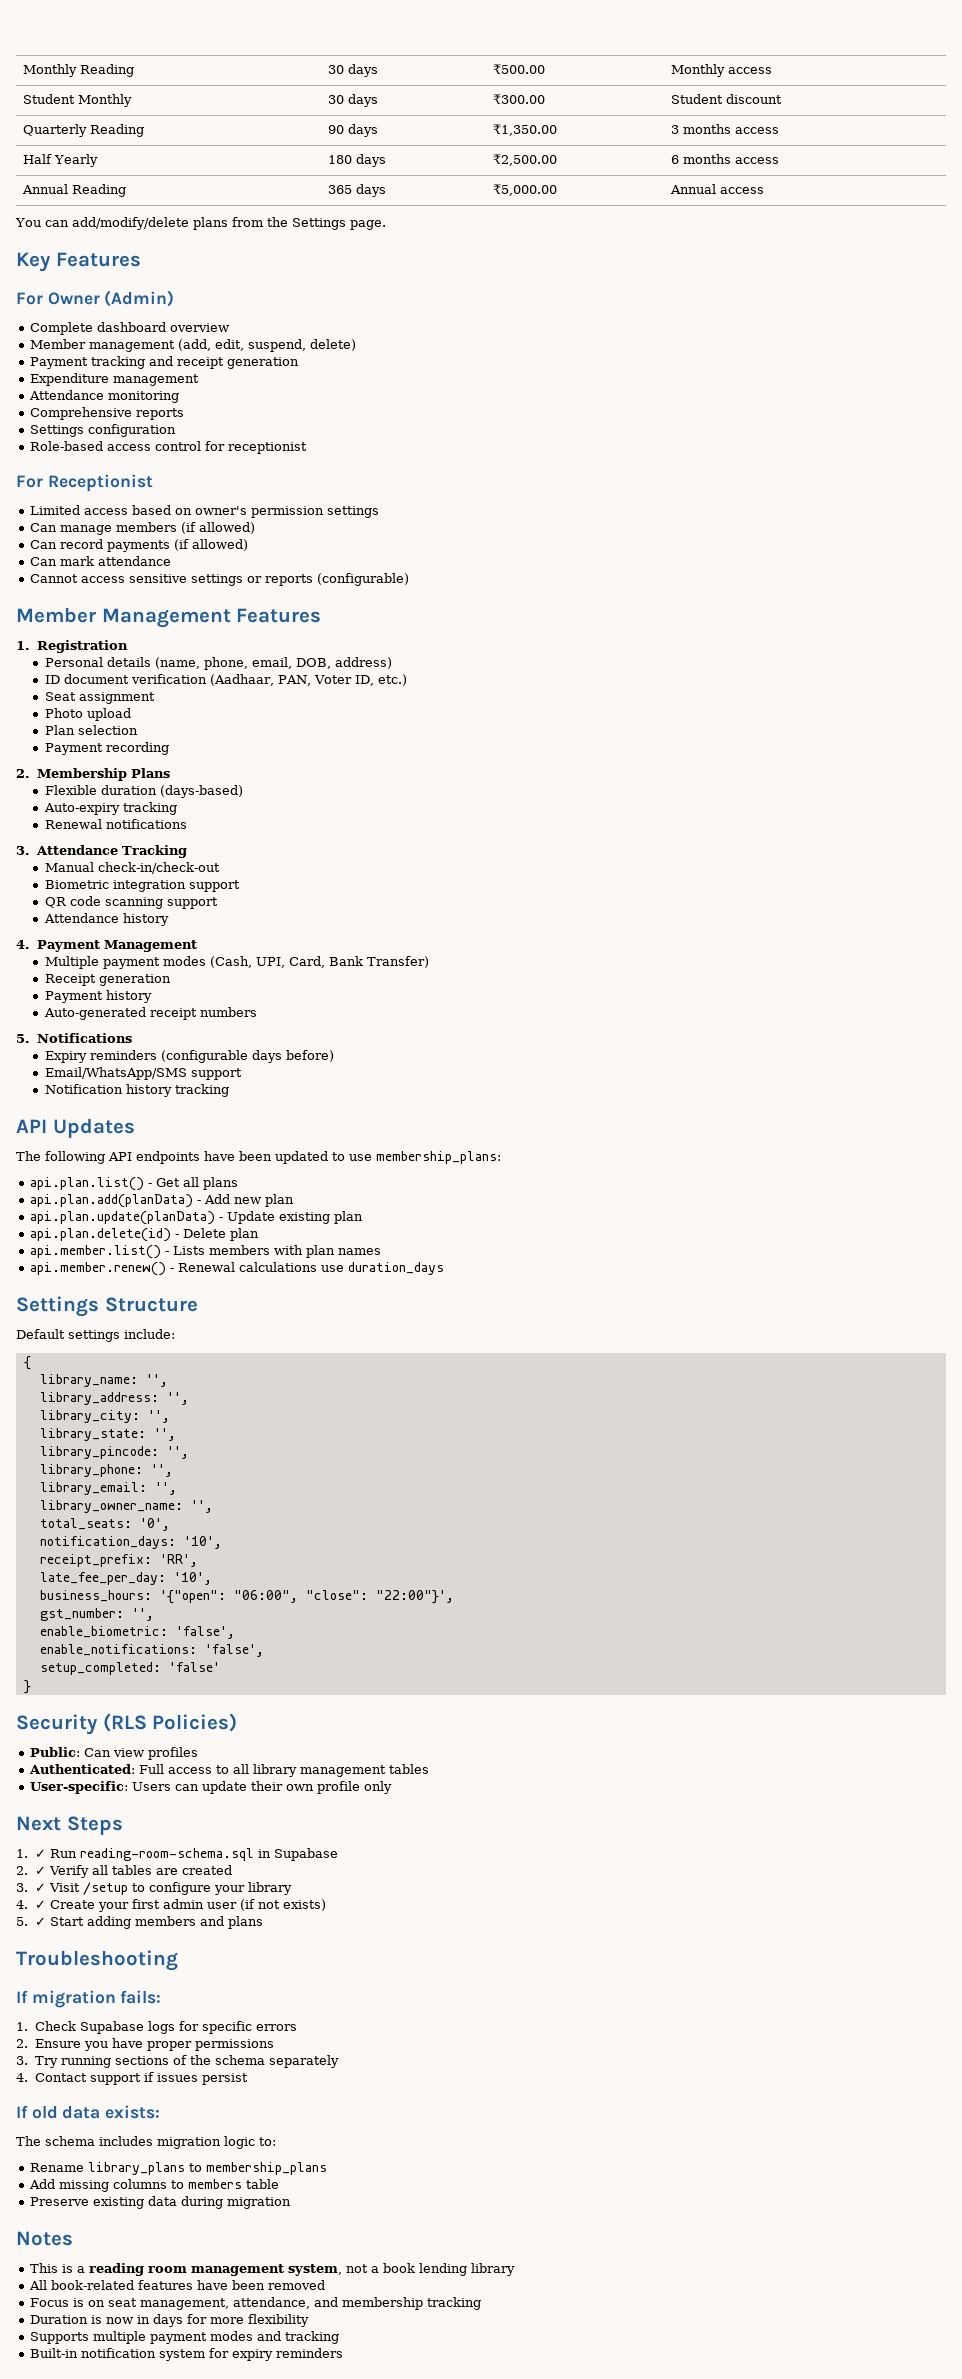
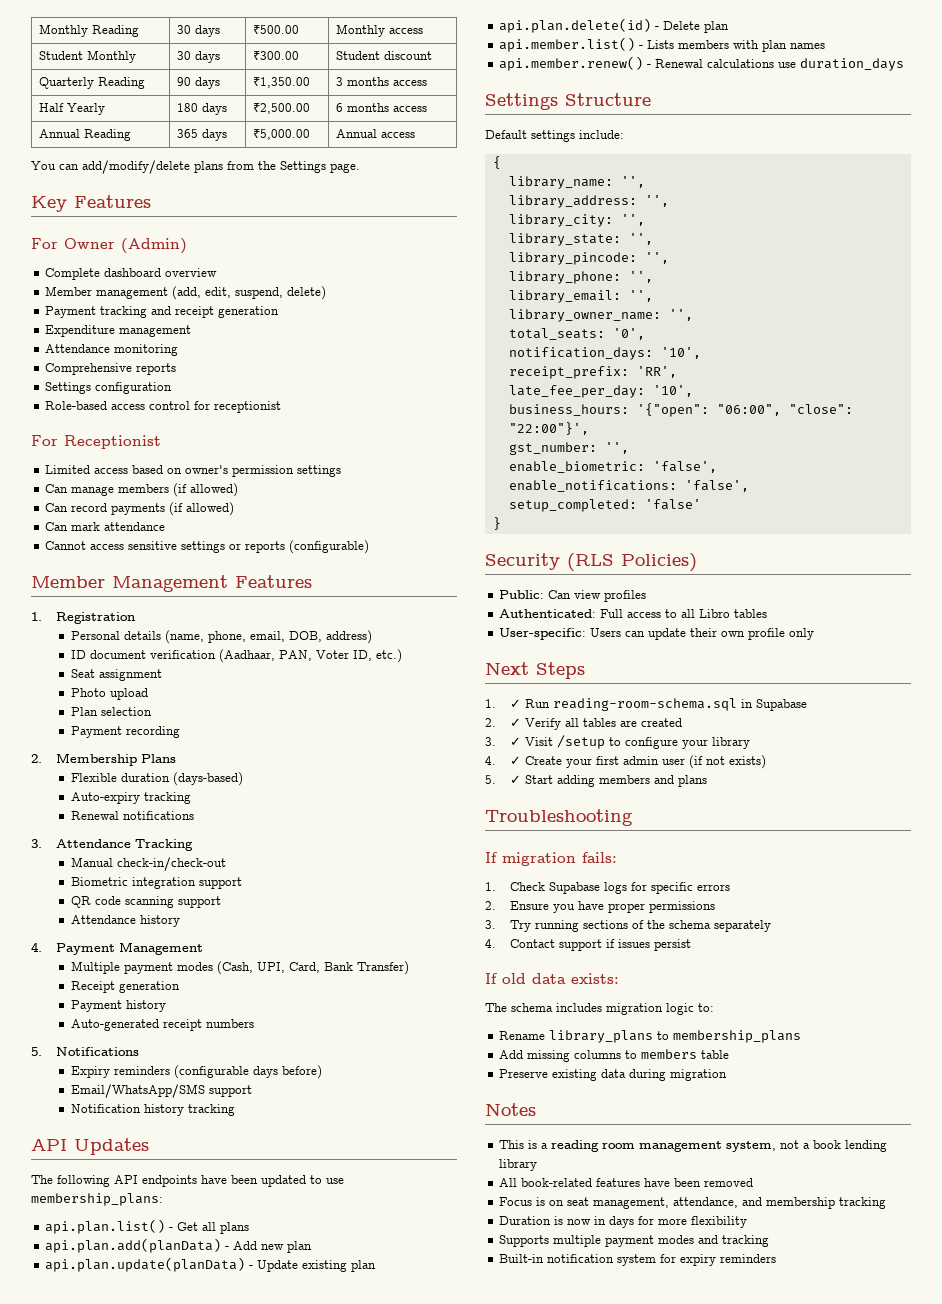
[253,1764,387,1777] library management -> [699,609,731,618] Libro

